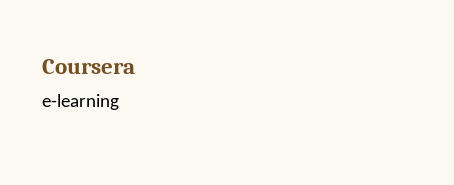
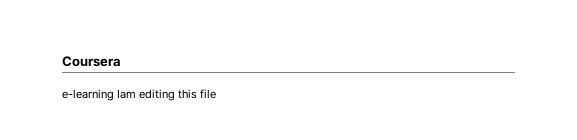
(119, 102) none -> [117,89,217,101] Iam editing this file

